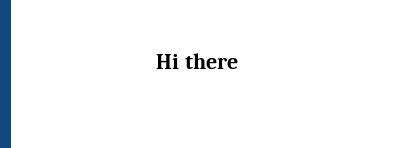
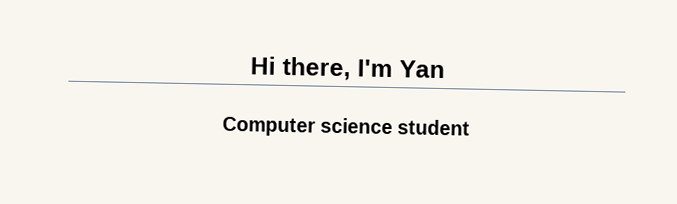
[184,53,238,69] there -> [281,56,445,81] [221,116,471,137] there, I'm Yan // Computer science student

